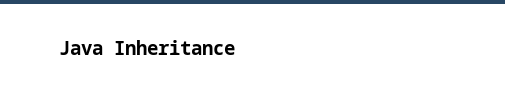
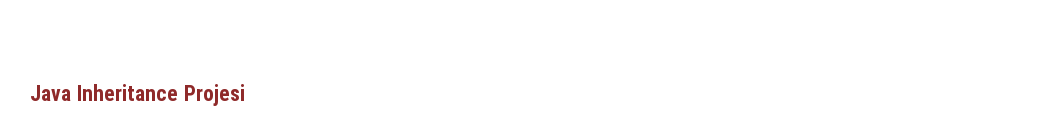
(235, 47) none -> [183,84,245,106] Projesi

